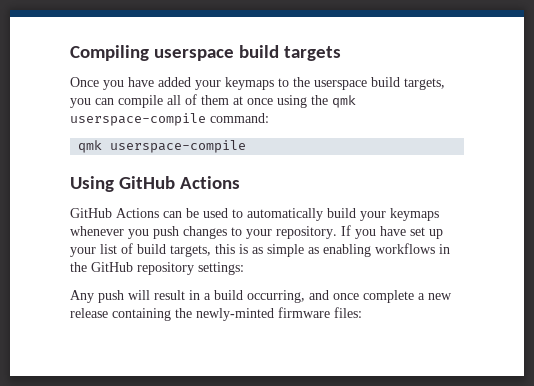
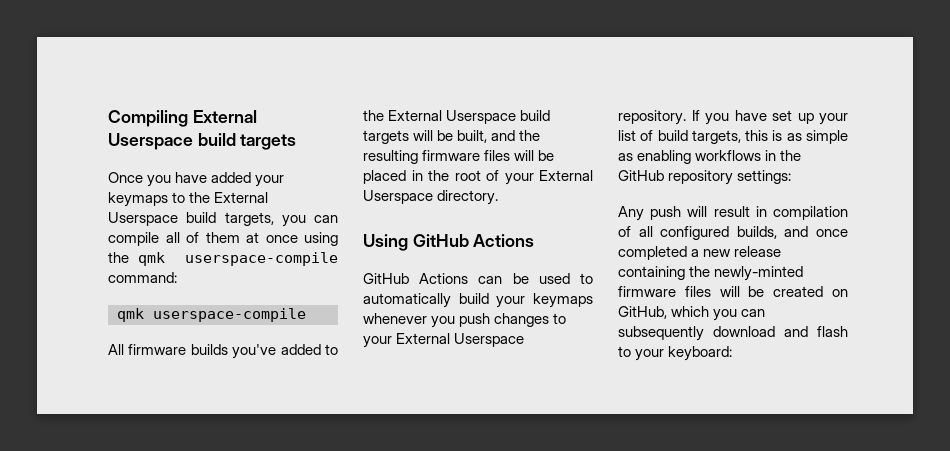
[154,49,235,61] userspace -> [192,110,257,123] [108,133,193,150] External Userspace
[314,80,367,90] userspace -> [214,192,269,203] [108,212,178,226] External Userspace
(247, 146) none -> [108,344,338,359] [363,110,551,124] [363,130,541,144] [363,150,555,164] [363,170,593,185] [363,190,499,205] // All firmware builds you've added to the External Userspace build targets will be built, and the resulting firmware files will be placed in the root of your External Userspace directory.
(272, 234) none -> [396,333,525,347] External Userspace
[204,290,305,303] a build occurring, -> [773,206,848,220] [618,226,777,240] compilation of all configured builds,
[363,290,414,303] complete -> [618,246,687,260] completed
[334,307,362,318] files: -> [684,286,848,297] [618,306,766,321] [618,326,848,341] [618,346,733,361] files will be created on GitHub, which you can subsequently download and flash to your keyboard:

